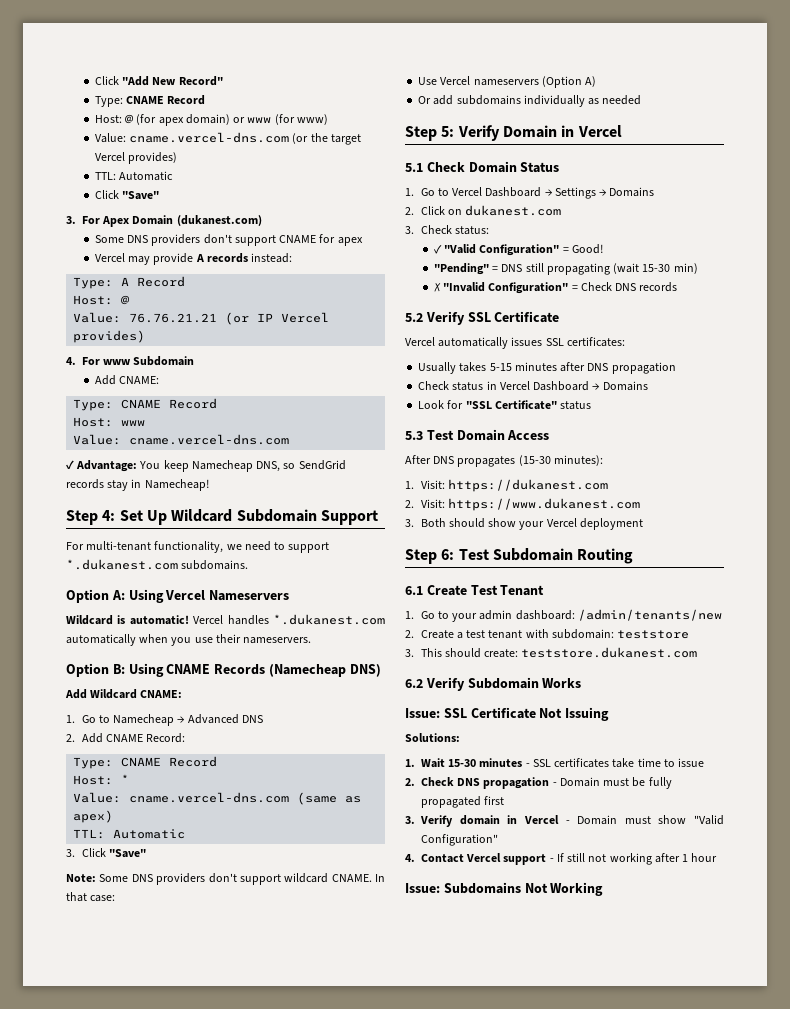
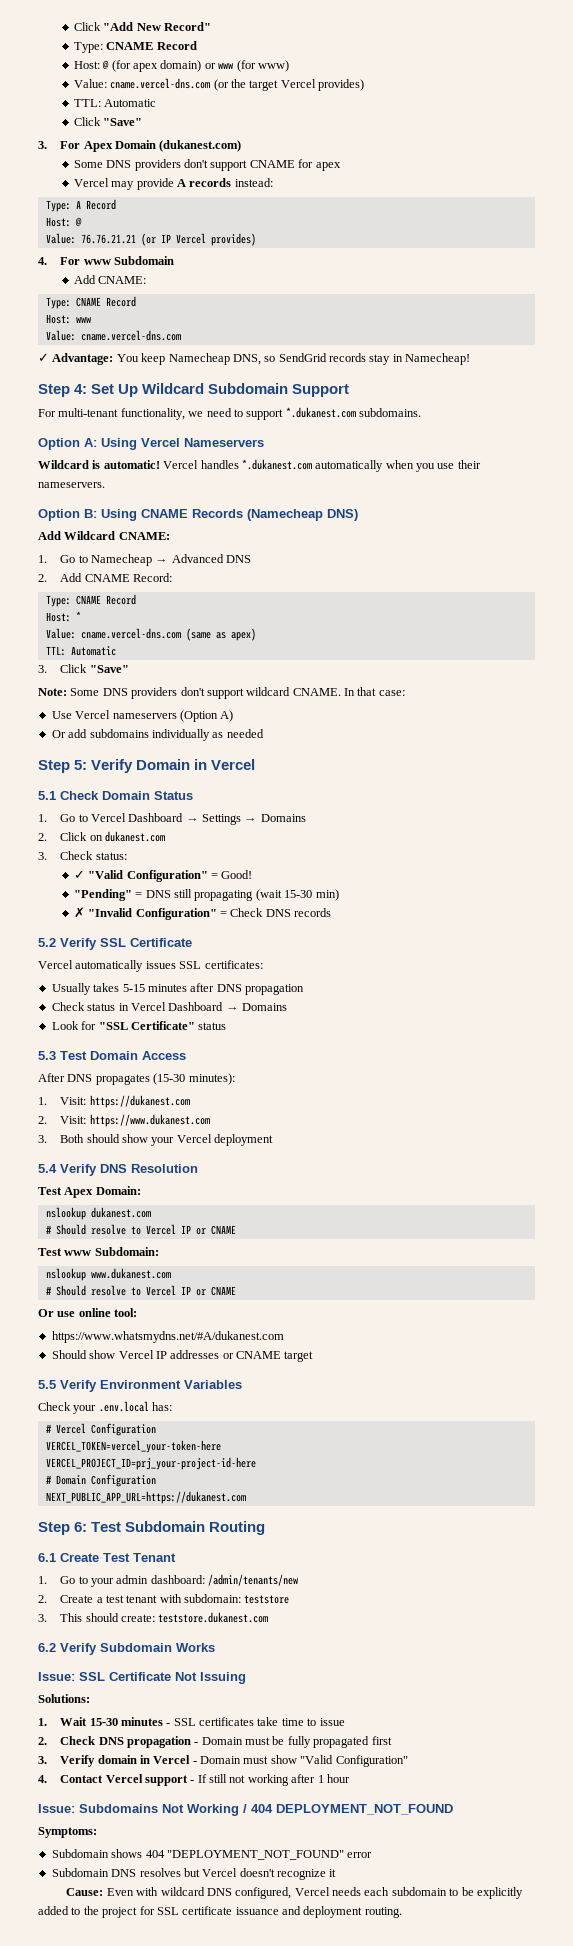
(643, 524) none -> [38,1164,198,1176] [38,1186,141,1198] [45,1207,151,1220] [45,1224,236,1235] [38,1247,159,1256] [45,1268,171,1281] [45,1285,236,1296] [38,1308,138,1317] [51,1331,284,1343] [51,1350,314,1362] [38,1380,242,1392] [38,1401,173,1414] [45,1423,156,1436] [45,1440,221,1453] [45,1457,256,1470] [45,1474,156,1487] [45,1491,246,1504] // 5.4 Verify DNS Resolution // Test Apex Domain: // nslookup dukanest.com // # Should resolve to Vercel IP or CNAME // Test www Subdomain: // nslookup www.dukanest.com // # Should resolve to Vercel IP or CNAME // Or use online tool: // https://www.whatsmydns.net/#A/dukanest.com // Should show Vercel IP addresses or CNAME target // 5.5 Verify Environment Variables // Check your .env.local has: // # Vercel Configuration // VERCEL_TOKEN=vercel_your-token-here // VERCEL_PROJECT_ID=prj_your-project-id-here // # Domain Configuration // NEXT_PUBLIC_APP_URL=https://dukanest.com
(604, 889) none -> [243,1804,453,1815] [38,1827,97,1838] [51,1849,373,1860] [51,1868,337,1880] [66,1887,523,1899] [38,1906,402,1918] / 404 DEPLOYMENT_NOT_FOUND // Symptoms: // Subdomain shows 404 "DEPLOYMENT_NOT_FOUND" error // Subdomain DNS resolves but Vercel doesn't recognize it // Cause: Even with wildcard DNS configured, Vercel needs each subdomain to be explicitly added to the project for SSL certificate issuance and deployment routing.

